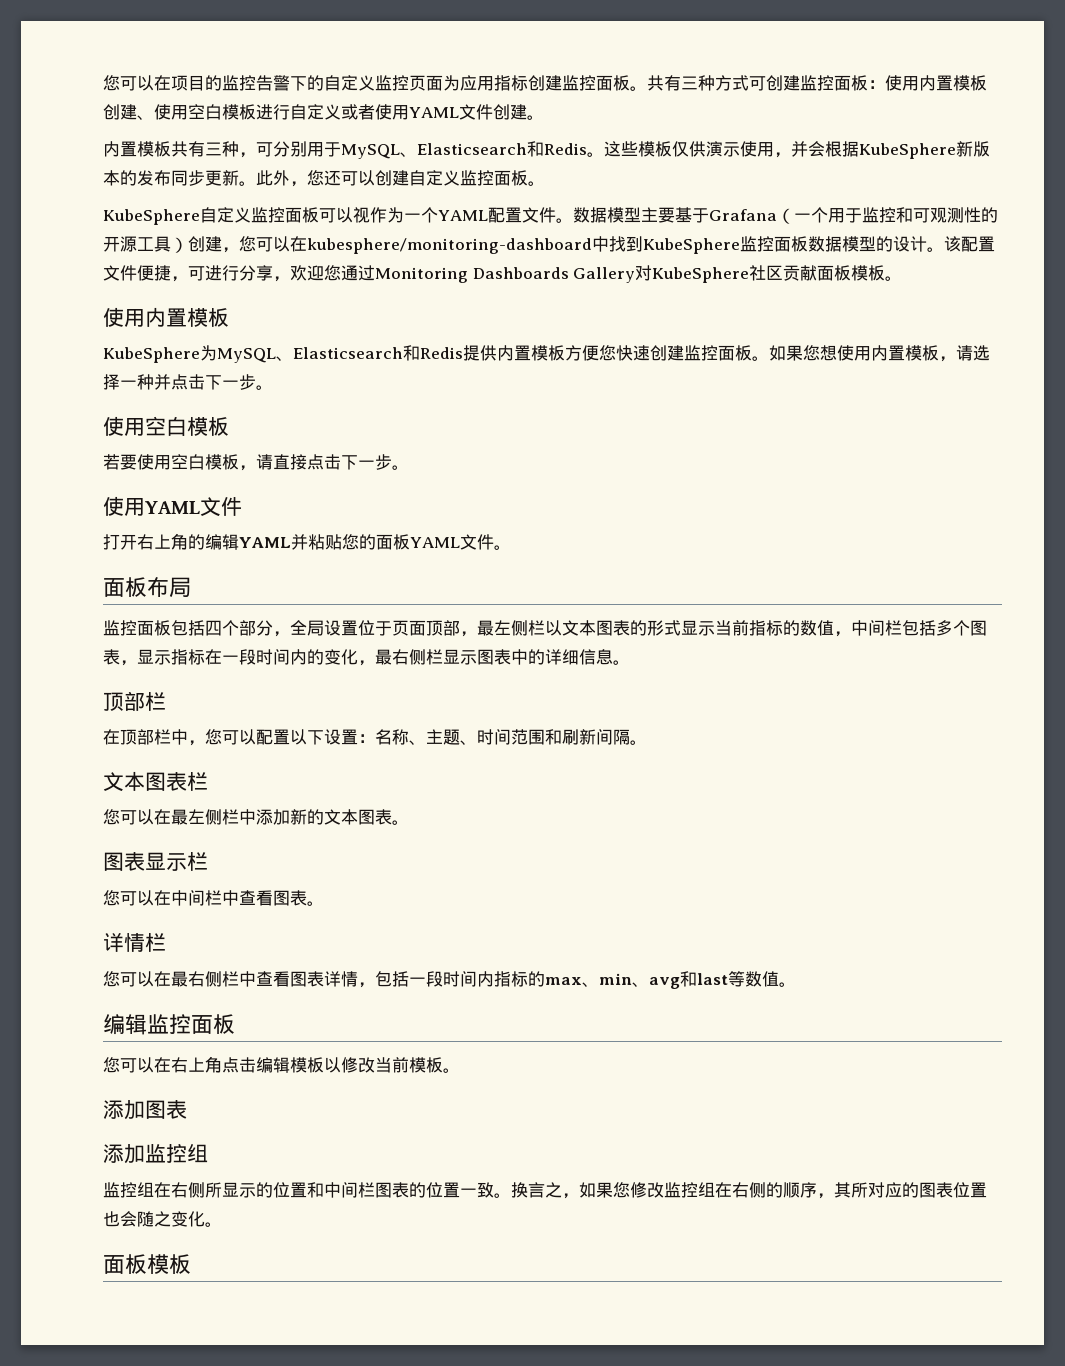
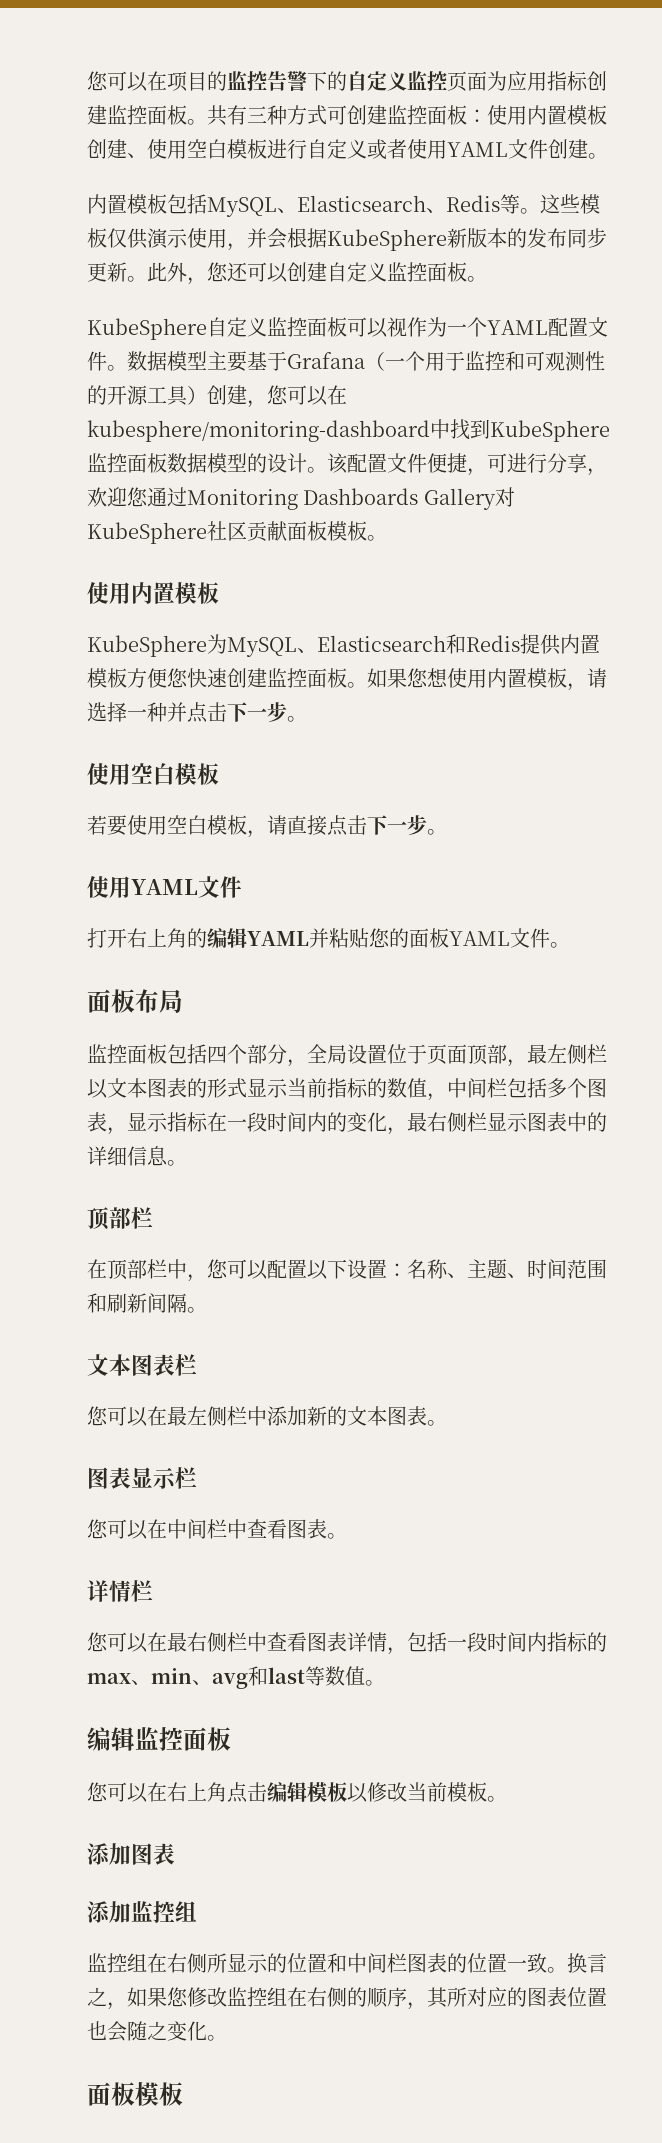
[171,141,587,159] 共有三种，可分别用于MySQL、Elasticsearch和Redis -> [167,194,520,217] 包括MySQL、Elasticsearch、Redis等

